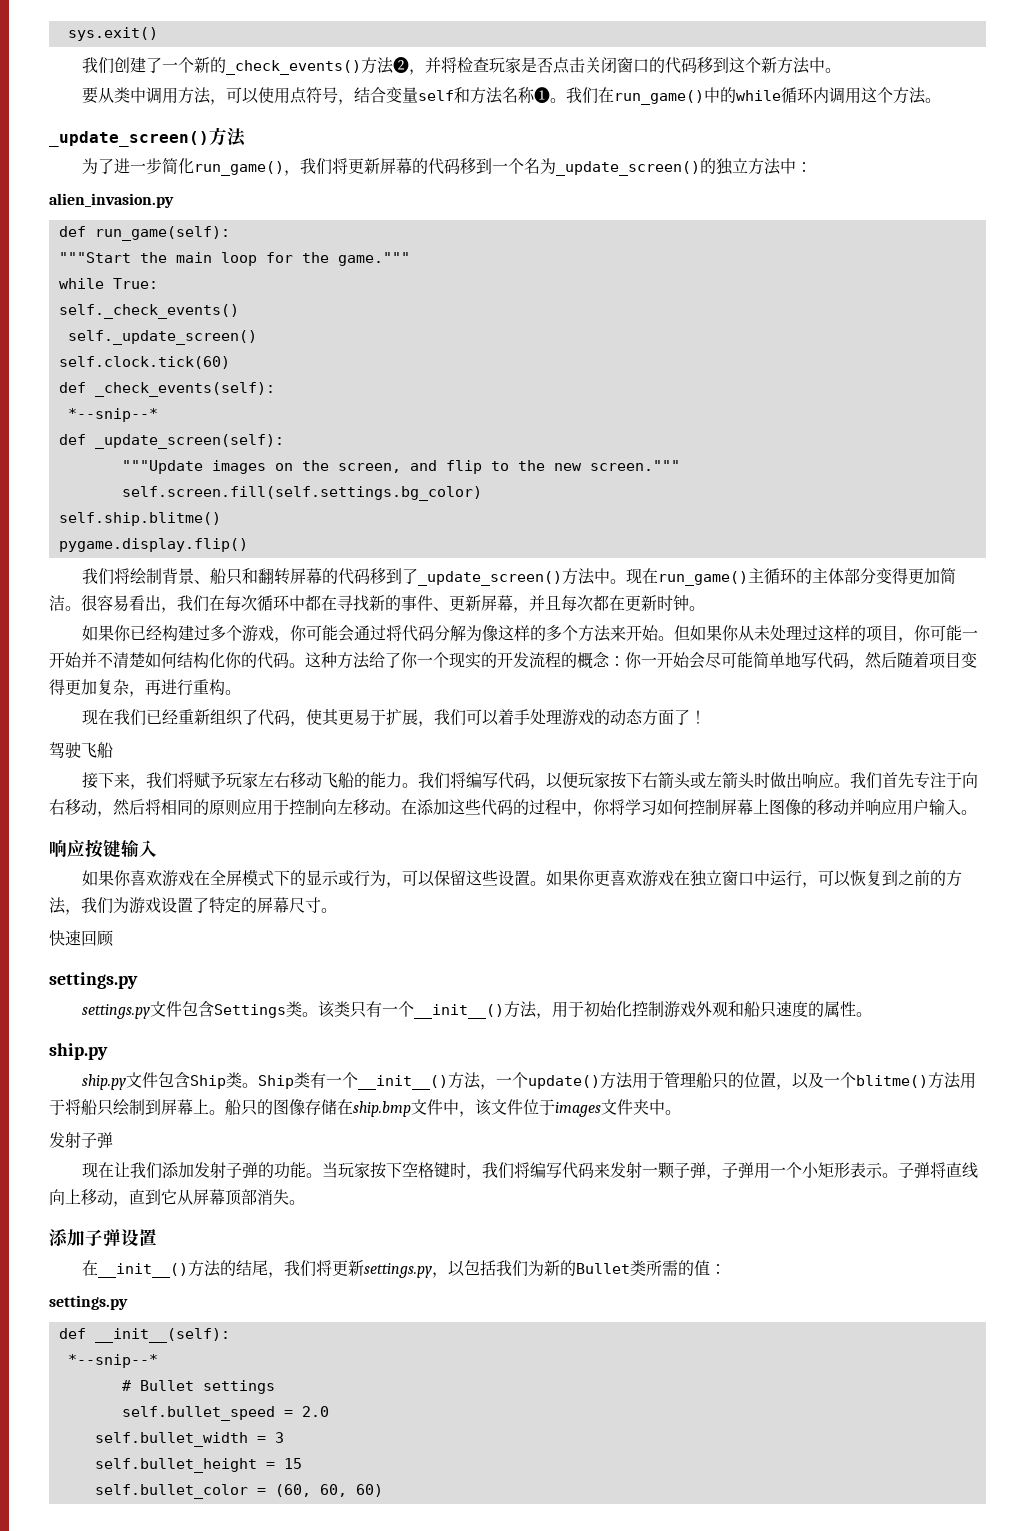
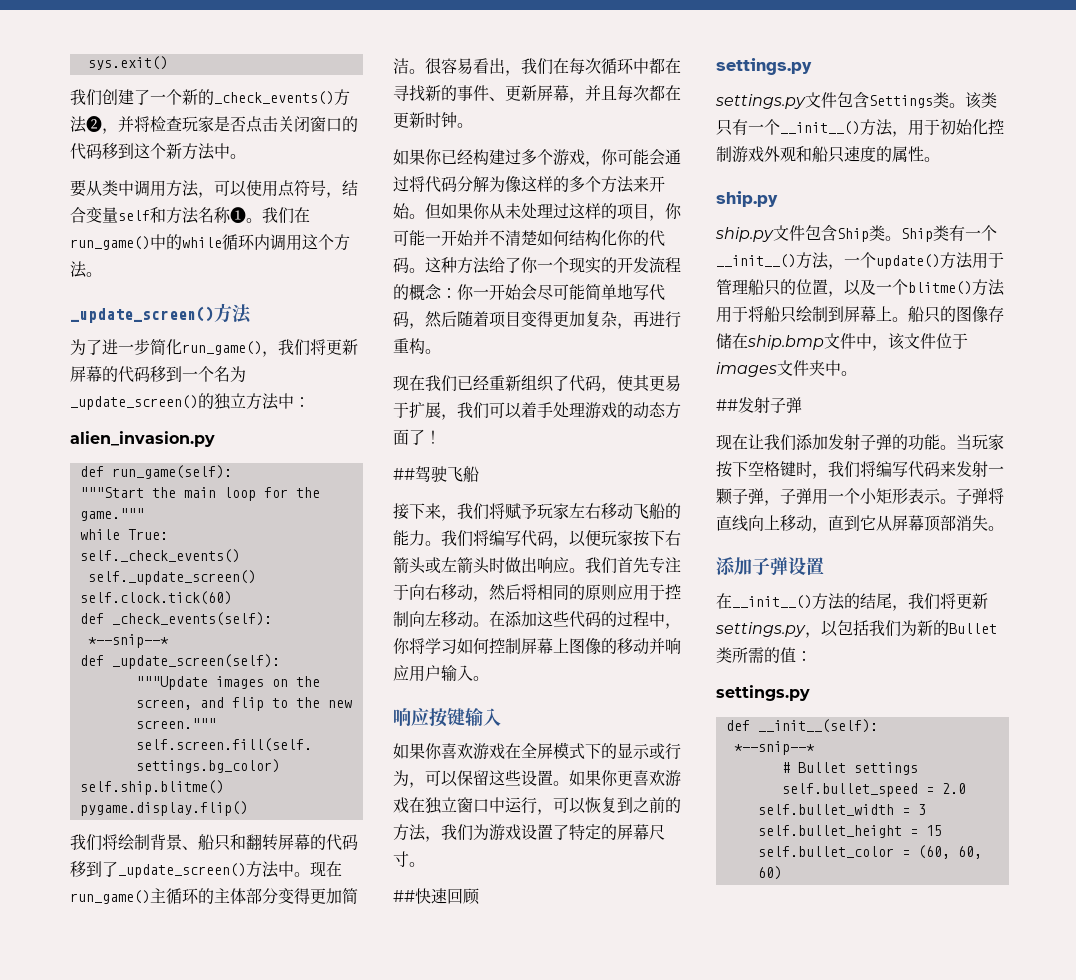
(706, 717) none -> [393,468,415,480] ##
(337, 910) none -> [393,890,415,902] ##
(681, 1112) none -> [716,399,738,411] ##

